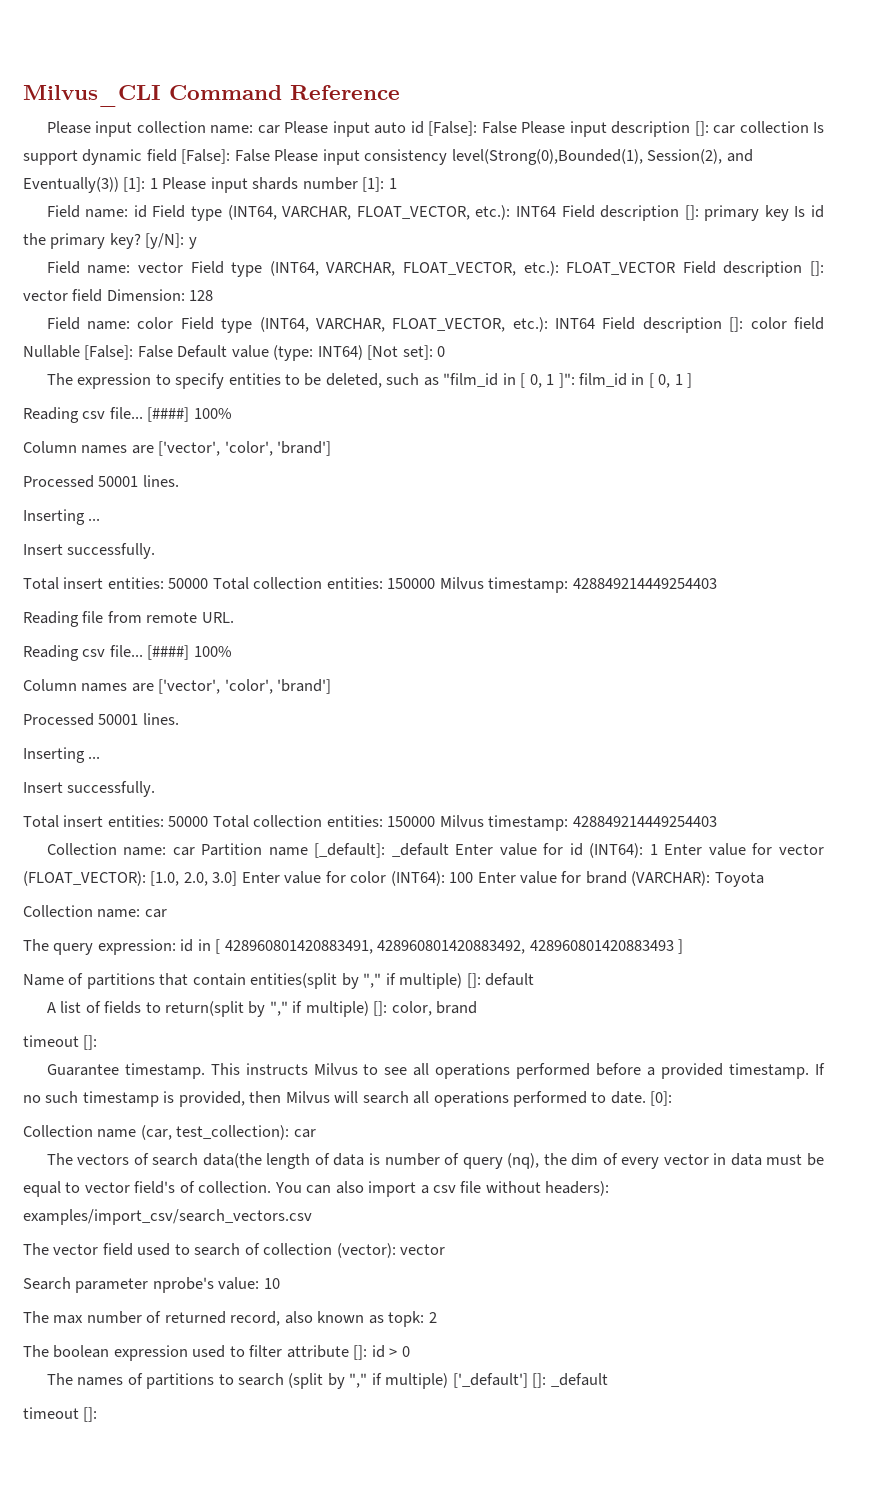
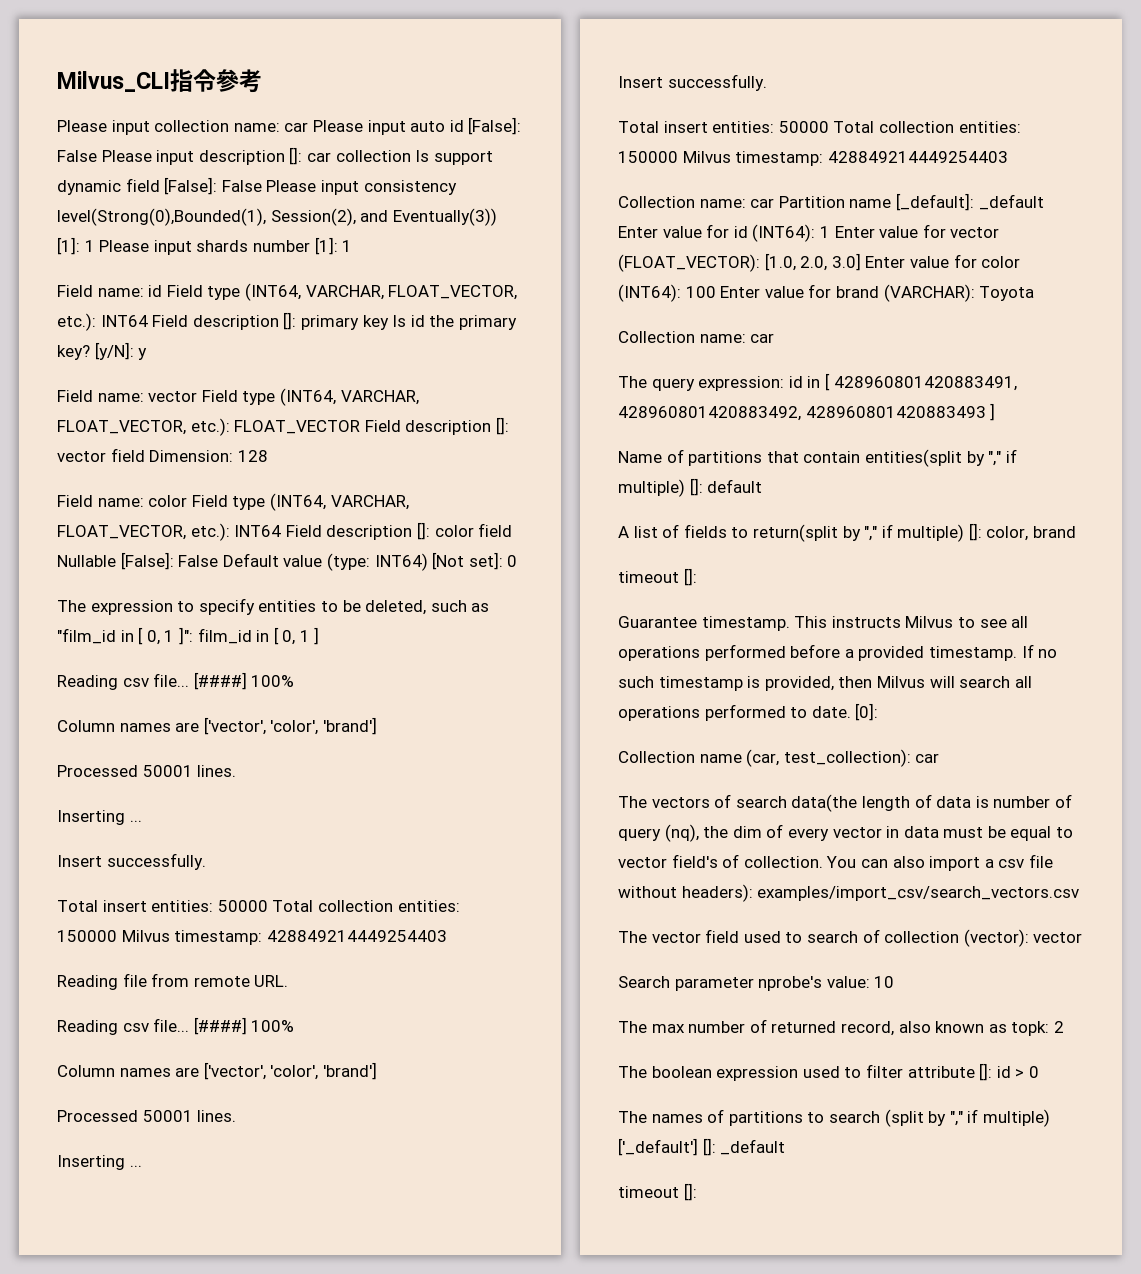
[169,85,400,100] Command Reference -> [170,69,262,93] 指令參考

